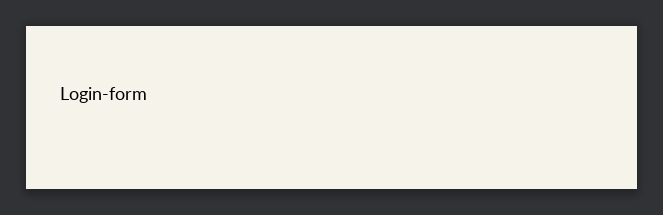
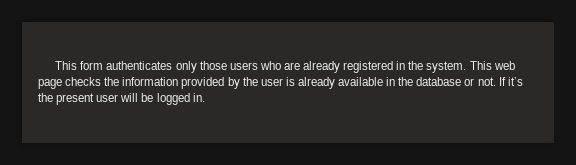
[60,87,147,103] Login-form -> [55,61,515,73] [38,77,523,89] [38,93,205,105] This form authenticates only those users who are already registered in the system. This web page checks the information provided by the user is already available in the database or not. If it’s the present user will be logged in.

